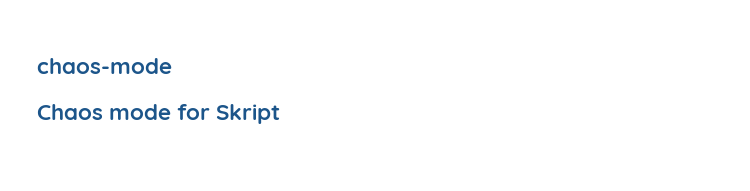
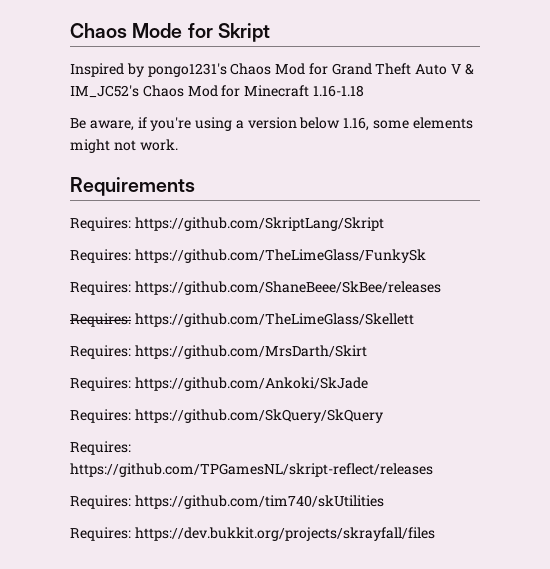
[37,58,172,74] [37,104,172,120] chaos-mode // Chaos mode -> [70,23,183,38] Chaos Mode
(281, 114) none -> [70,63,474,77] [70,85,364,98] [70,117,473,131] [70,139,178,153] [70,177,195,196] [70,217,384,231] [70,249,426,263] [70,281,441,295] [70,313,414,327] [70,345,367,359] [70,377,368,391] [70,409,383,423] [70,441,131,455] [70,463,433,477] [70,495,384,509] [70,527,435,541] // Inspired by pongo1231's Chaos Mod for Grand Theft Auto V & IM_JC52's Chaos Mod for Minecraft 1.16-1.18 // Be aware, if you're using a version below 1.16, some elements might not work. // Requirements // Requires: https://github.com/SkriptLang/Skript // Requires: https://github.com/TheLimeGlass/FunkySk // Requires: https://github.com/ShaneBeee/SkBee/releases // Requires: https://github.com/TheLimeGlass/Skellett // Requires: https://github.com/MrsDarth/Skirt // Requires: https://github.com/Ankoki/SkJade // Requires: https://github.com/SkQuery/SkQuery // Requires: https://github.com/TPGamesNL/skript-reflect/releases // Requires: https://github.com/tim740/skUtilities // Requires: https://dev.bukkit.org/projects/skrayfall/files

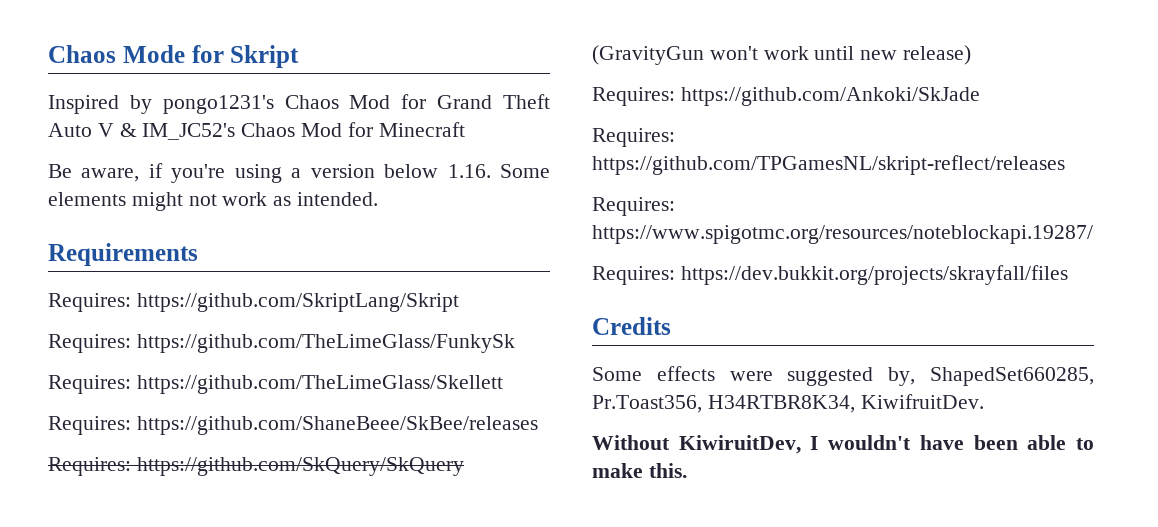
[312,85,364,97] 1.16-1.18 -> (465, 129) none
[343,117,410,131] 1.16, some -> [447,164,550,178] 1.16. Some
[139,139,178,151] work. -> [222,192,379,206] work as intended.
(426, 256) none -> [48,375,503,394] // Requires: https://github.com/TheLimeGlass/Skellett
[134,313,414,327] [70,345,367,359] https://github.com/TheLimeGlass/Skellett // Requires: https://github.com/MrsDarth/Skirt -> [136,457,464,476] [592,45,972,65] https://github.com/SkQuery/SkQuery (GravityGun won't work until new release)
[70,409,383,423] // Requires: https://github.com/SkQuery/SkQuery -> (980, 96) none
[134,495,384,509] https://github.com/tim740/skUtilities -> [592,225,1093,244] https://www.spigotmc.org/resources/noteblockapi.19287/
(435, 534) none -> [592,317,671,335] [592,366,1094,386] [592,394,984,413] [592,435,1094,454] [592,463,687,478] // Credits // Some effects were suggested by, ShapedSet660285, Pr.Toast356, H34RTBR8K34, KiwifruitDev. // Without KiwiruitDev, I wouldn't have been able to make this.

